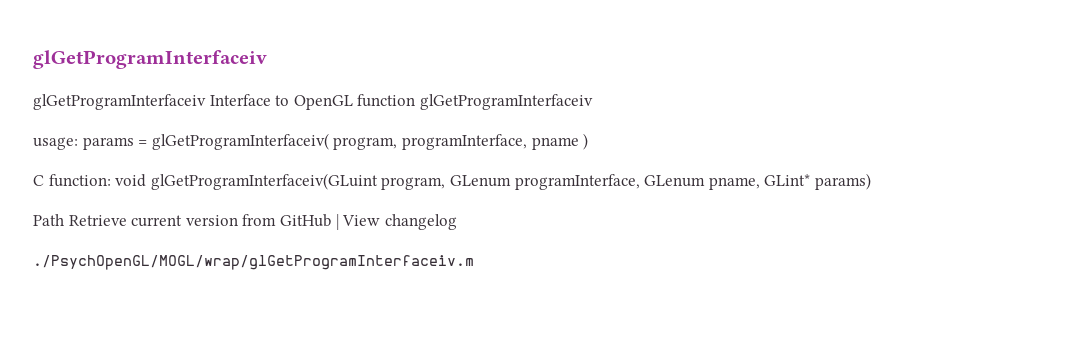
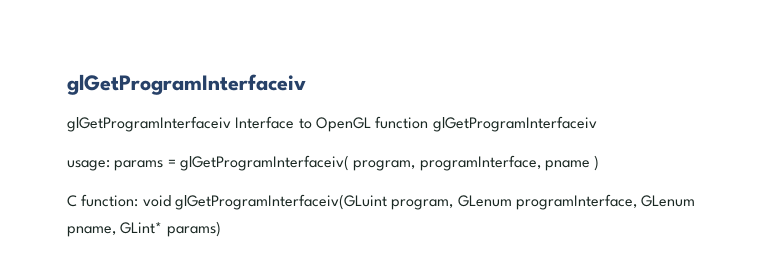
[33,214,457,230] [33,255,474,270] // Path Retrieve current version from GitHub | View changelog // ./PsychOpenGL/MOGL/wrap/glGetProgramInterfaceiv.m -> (221, 229) none

